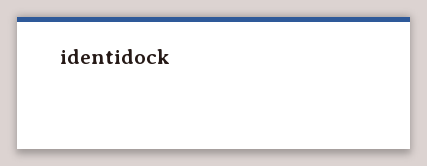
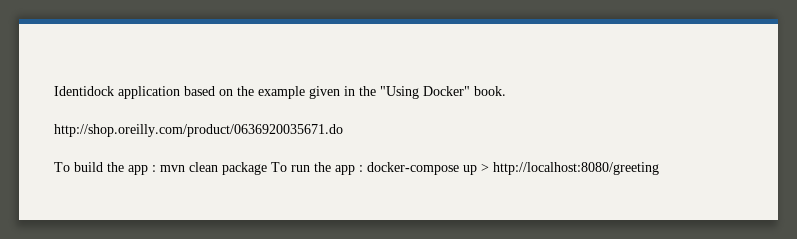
[60,49,170,64] identidock -> [54,86,506,99] [54,124,343,137] [54,162,659,175] Identidock application based on the example given in the "Using Docker" book. // http://shop.oreilly.com/product/0636920035671.do // To build the app : mvn clean package To run the app : docker-compose up > http://localhost:8080/greeting

